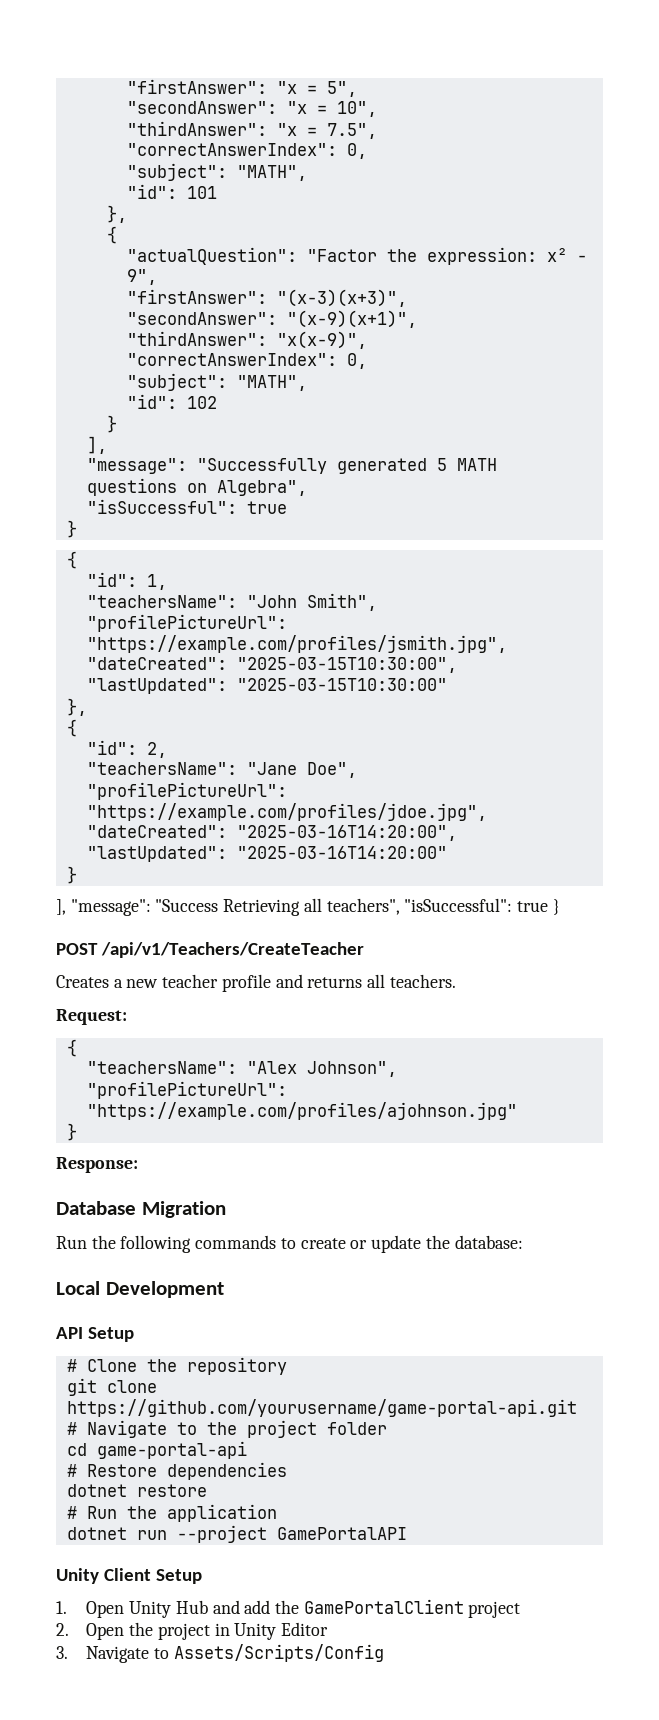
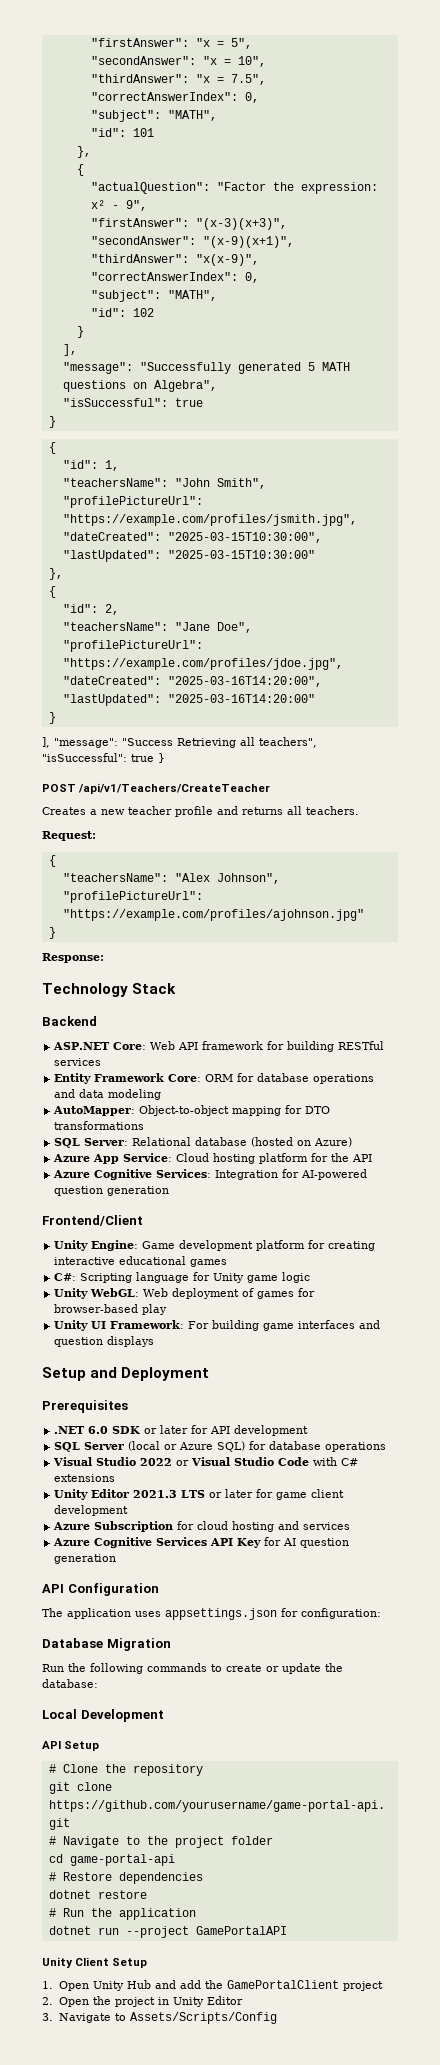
(138, 1165) none -> [42,983,177,997] [42,1016,97,1026] [53,1041,385,1052] [54,1058,102,1066] [54,1073,375,1084] [54,1089,162,1100] [53,1105,331,1116] [54,1121,145,1130] [54,1137,353,1148] [53,1153,373,1164] [53,1169,368,1180] [54,1186,170,1196] [42,1215,143,1226] [54,1240,376,1251] [54,1256,228,1267] [54,1272,311,1283] [54,1288,316,1299] [54,1304,168,1315] [54,1320,381,1331] [54,1336,155,1347] [42,1367,210,1381] [42,1400,128,1413] [54,1425,309,1436] [54,1441,387,1452] [53,1457,359,1466] [54,1474,116,1482] [54,1489,345,1500] [54,1505,129,1516] [53,1521,351,1532] [53,1537,350,1548] [54,1554,117,1564] [42,1583,159,1596] [42,1608,381,1620] // Technology Stack // Backend // ASP.NET Core: Web API framework for building RESTful services // Entity Framework Core: ORM for database operations and data modeling // AutoMapper: Object-to-object mapping for DTO transformations // SQL Server: Relational database (hosted on Azure) // Azure App Service: Cloud hosting platform for the API // Azure Cognitive Services: Integration for AI-powered question generation // Frontend/Client // Unity Engine: Game development platform for creating interactive educational games // C#: Scripting language for Unity game logic // Unity WebGL: Web deployment of games for browser-based play // Unity UI Framework: For building game interfaces and question displays // Setup and Deployment // Prerequisites // .NET 6.0 SDK or later for API development // SQL Server (local or Azure SQL) for database operations // Visual Studio 2022 or Visual Studio Code with C# extensions // Unity Editor 2021.3 LTS or later for game client development // Azure Subscription for cloud hosting and services // Azure Cognitive Services API Key for AI question generation // API Configuration // The application uses appsettings.json for configuration:

